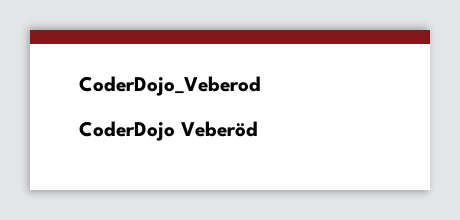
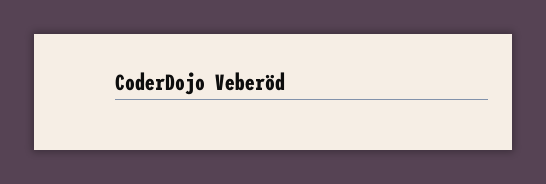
[79,76,261,96] CoderDojo_Veberod // -> (115, 83) none

